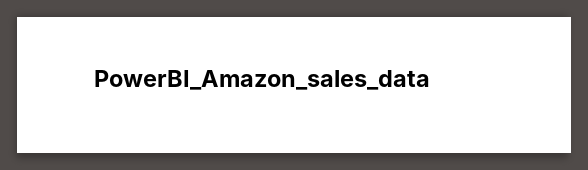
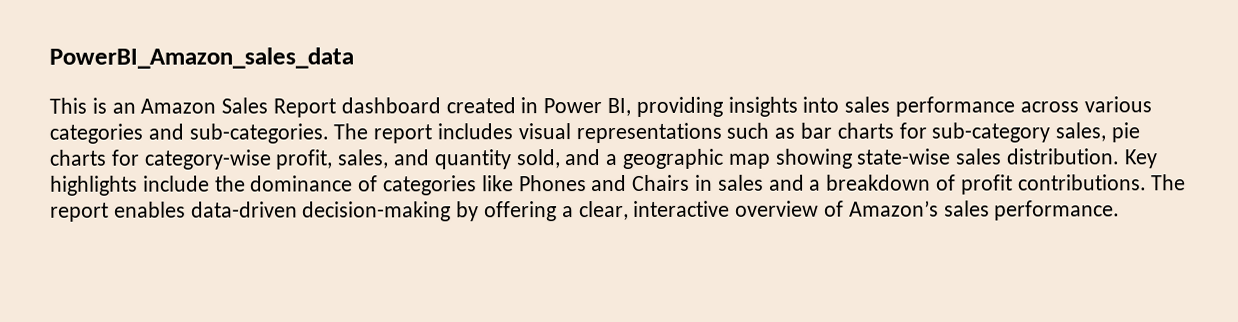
(430, 80) none -> [49,96,1152,118] [49,122,1141,144] [49,148,1158,170] [50,174,1187,196] [50,200,1121,222] // This is an Amazon Sales Report dashboard created in Power BI, providing insights into sales performance across various categories and sub-categories. The report includes visual representations such as bar charts for sub-category sales, pie charts for category-wise profit, sales, and quantity sold, and a geographic map showing state-wise sales distribution. Key highlights include the dominance of categories like Phones and Chairs in sales and a breakdown of profit contributions. The report enables data-driven decision-making by offering a clear, interactive overview of Amazon’s sales performance.

